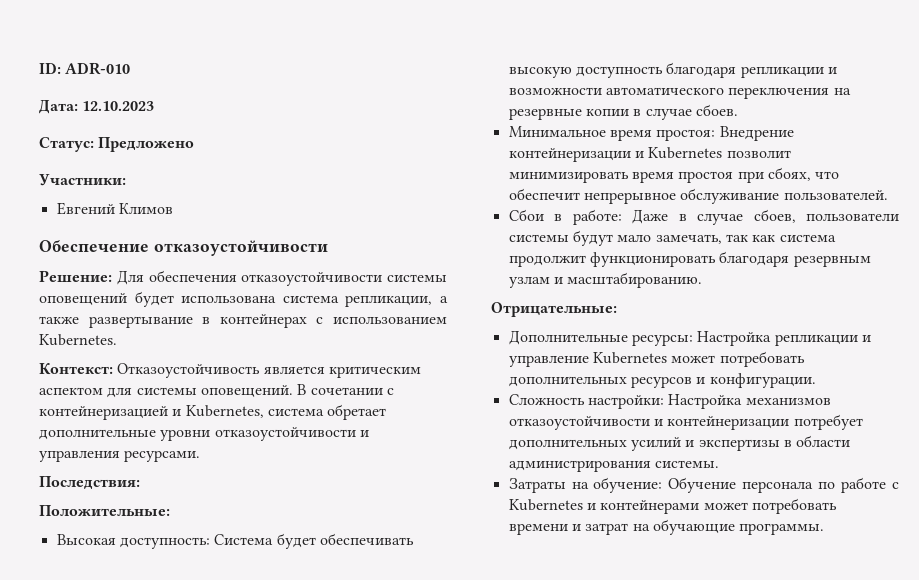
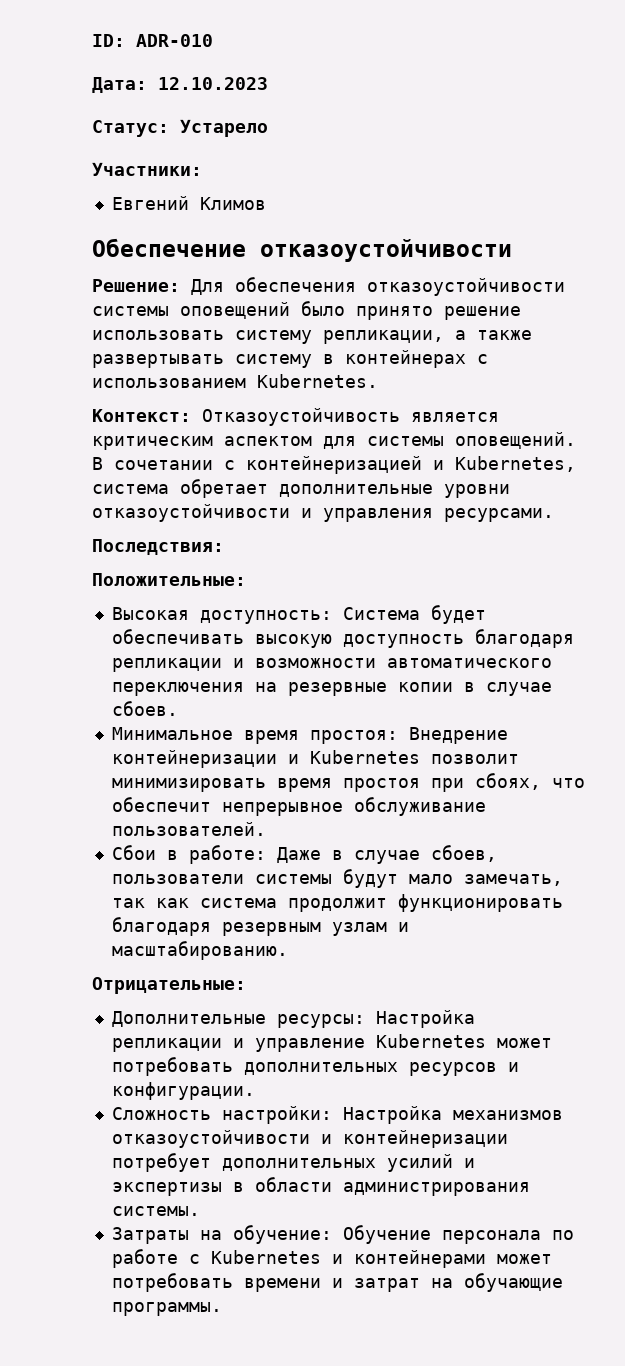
[98,137,195,152] Предложено -> [180,119,268,137] Устарело
[134,291,339,307] будет использована система -> [301,301,521,320] [92,330,312,344] было принято решение использовать систему
[88,316,193,328] развертывание -> [92,354,312,368] развертывать систему

